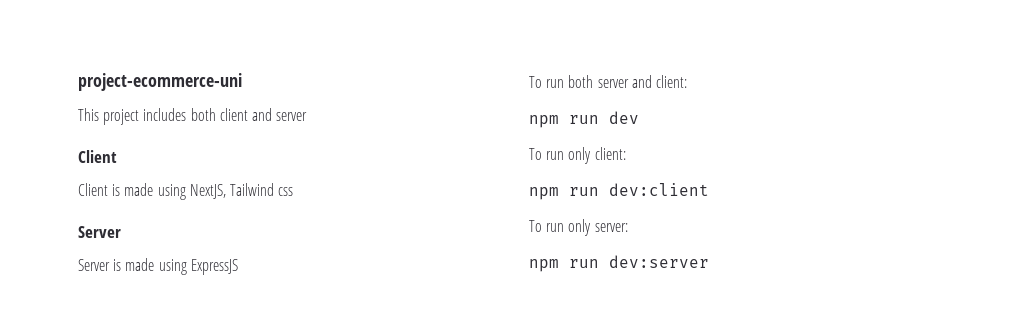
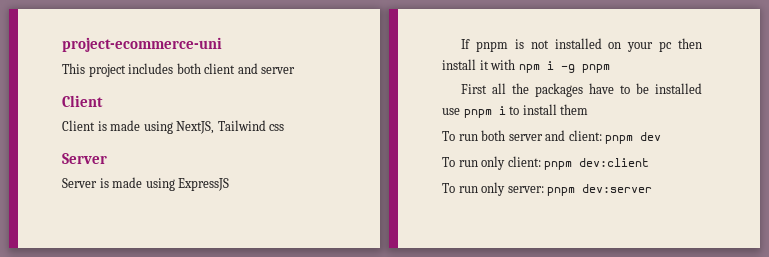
(238, 267) none -> [461,38,702,52] [442,59,610,73] [461,83,702,97] [442,104,589,118] // If pnpm is not installed on your pc then install it with npm i -g pnpm // First all the packages have to be installed use pnpm i to install them
[529,115,599,128] // npm run -> [605,135,634,144] pnpm
[529,187,599,200] // npm run -> [544,161,573,170] pnpm
[529,259,599,272] // npm run -> [547,187,576,196] pnpm

